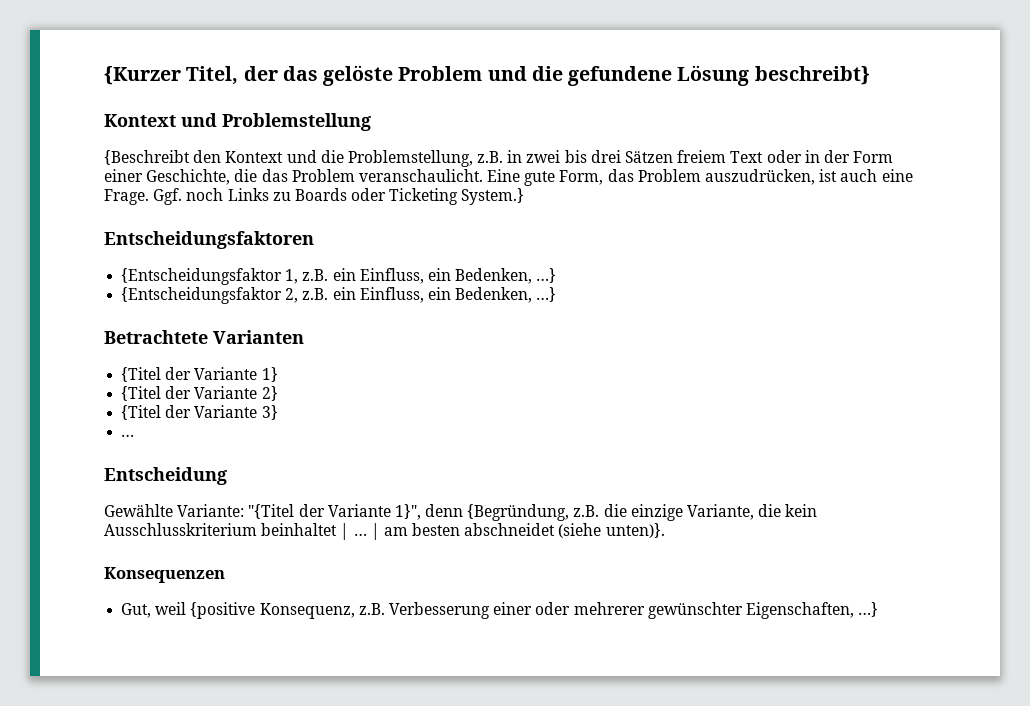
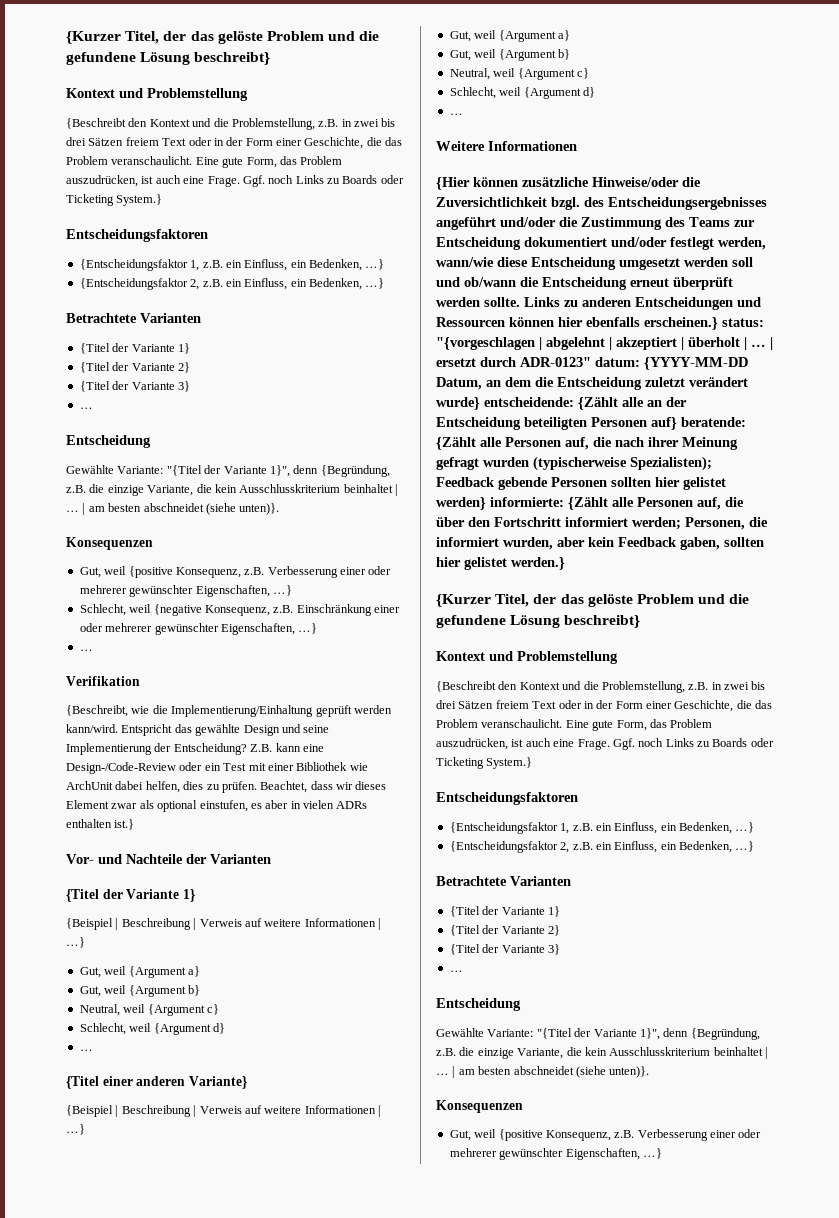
(879, 609) none -> [79,604,400,616] [79,623,318,635] [79,649,93,651] [66,676,140,686] [66,705,392,717] [66,724,330,736] [66,743,324,755] [66,762,368,774] [66,781,387,793] [66,800,368,812] [66,819,135,830] [66,854,271,864] [66,889,195,902] [66,918,381,930] [66,937,85,948] [79,966,200,978] [79,985,200,997] [79,1004,219,1016] [79,1023,225,1035] [79,1049,93,1051] [66,1076,247,1089] [66,1105,381,1117] [66,1124,85,1135] [449,30,570,42] [449,49,570,61] [449,68,589,80] [449,87,595,99] [449,113,463,115] [436,141,577,151] [436,177,701,190] [436,197,767,210] [436,217,755,230] [436,237,766,250] [436,257,753,270] [436,277,733,290] [436,297,761,310] [436,317,764,330] [436,337,773,350] [436,357,748,370] [436,377,748,390] [436,397,687,410] [436,417,746,430] [436,437,738,450] [436,456,712,471] [436,477,726,490] [436,497,744,510] [436,517,768,530] [436,537,764,550] [436,557,565,570] [436,594,750,607] [436,615,641,628] [436,651,618,664] [436,681,766,693] [436,700,773,712] [436,719,713,731] [436,738,774,750] [436,757,533,769] [436,792,578,805] [449,822,755,834] [449,841,755,853] [436,876,571,886] [449,906,560,917] [449,925,560,936] [449,944,560,955] [449,970,463,972] [436,998,521,1011] [436,1028,760,1040] [436,1047,768,1059] [436,1066,650,1078] [436,1100,523,1113] [449,1129,762,1141] [449,1148,662,1160] // Schlecht, weil {negative Konsequenz, z.B. Einschränkung einer oder mehrerer gewünschter Eigenschaften, …} // … // Verifikation // {Beschreibt, wie die Implementierung/Einhaltung geprüft werden kann/wird. Entspricht das gewählte Design und seine Implementierung der Entscheidung? Z.B. kann eine Design-/Code-Review oder ein Test mit einer Bibliothek wie ArchUnit dabei helfen, dies zu prüfen. Beachtet, dass wir dieses Element zwar als optional einstufen, es aber in vielen ADRs enthalten ist.} // Vor- und Nachteile der Varianten // {Titel der Variante 1} // {Beispiel | Beschreibung | Verweis auf weitere Informationen | …} // Gut, weil {Argument a} // Gut, weil {Argument b} // Neutral, weil {Argument c} // Schlecht, weil {Argument d} // … // {Titel einer anderen Variante} // {Beispiel | Beschreibung | Verweis auf weitere Informationen | …} // Gut, weil {Argument a} // Gut, weil {Argument b} // Neutral, weil {Argument c} // Schlecht, weil {Argument d} // … // Weitere Informationen // {Hier können zusätzliche Hinweise/oder die Zuversichtlichkeit bzgl. des Entscheidungsergebnisses angeführt und/oder die Zustimmung des Teams zur Entscheidung dokumentiert und/oder festlegt werden, wann/wie diese Entscheidung umgesetzt werden soll und ob/wann die Entscheidung erneut überprüft werden sollte. Links zu anderen Entscheidungen und Ressourcen können hier ebenfalls erscheinen.} status: "{vorgeschlagen | abgelehnt | akzeptiert | überholt | … | ersetzt durch ADR-0123" datum: {YYYY-MM-DD Datum, an dem die Entscheidung zuletzt verändert wurde} entscheidende: {Zählt alle an der Entscheidung beteiligten Personen auf} beratende: {Zählt alle Personen auf, die nach ihrer Meinung gefragt wurden (typischerweise Spezialisten); Feedback gebende Personen sollten hier gelistet werden} informierte: {Zählt alle Personen auf, die über den Fortschritt informiert werden; Personen, die informiert wurden, aber kein Feedback gaben, sollten hier gelistet werden.} // {Kurzer Titel, der das gelöste Problem und die gefundene Lösung beschreibt} // Kontext und Problemstellung // {Beschreibt den Kontext und die Problemstellung, z.B. in zwei bis drei Sätzen freiem Text oder in der Form einer Geschichte, die das Problem veranschaulicht. Eine gute Form, das Problem auszudrücken, ist auch eine Frage. Ggf. noch Links zu Boards oder Ticketing System.} // Entscheidungsfaktoren // {Entscheidungsfaktor 1, z.B. ein Einfluss, ein Bedenken, …} // {Entscheidungsfaktor 2, z.B. ein Einfluss, ein Bedenken, …} // Betrachtete Varianten // {Titel der Variante 1} // {Titel der Variante 2} // {Titel der Variante 3} // … // Entscheidung // Gewählte Variante: "{Titel der Variante 1}", denn {Begründung, z.B. die einzige Variante, die kein Ausschlusskriterium beinhaltet | … | am besten abschneidet (siehe unten)}. // Konsequenzen // Gut, weil {positive Konsequenz, z.B. Verbesserung einer oder mehrerer gewünschter Eigenschaften, …}

